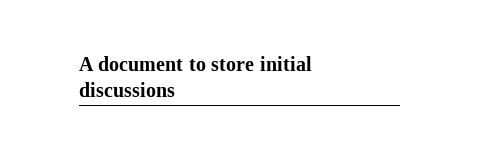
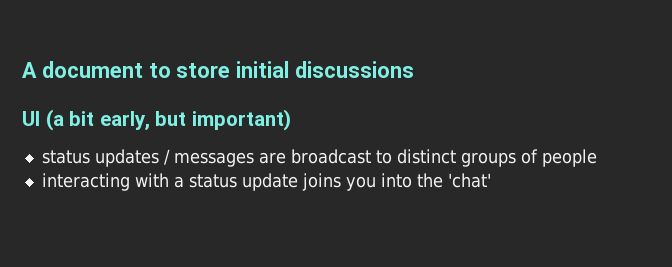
(175, 89) none -> [22,109,291,131] [41,149,597,167] [41,173,491,191] // UI (a bit early, but important) // status updates / messages are broadcast to distinct groups of people // interacting with a status update joins you into the 'chat'

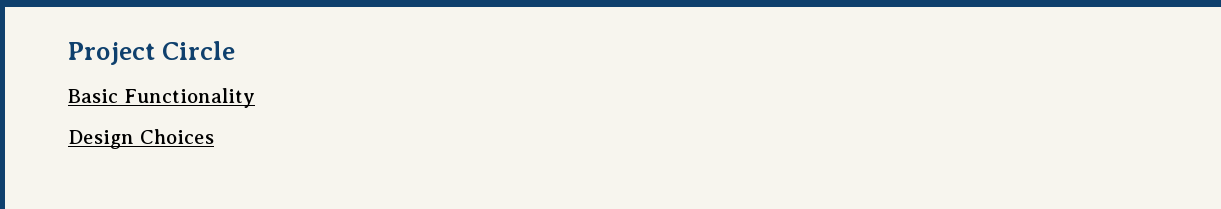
[22,61,415,78] [22,109,291,131] [41,149,597,167] [41,173,491,191] A document to store initial discussions // UI (a bit early, but important) // status updates / messages are broadcast to distinct groups of people // interacting with a status update joins you into the 'chat' -> [68,41,236,65] [68,88,255,108] [68,129,214,149] Project Circle // Basic Functionality // Design Choices

